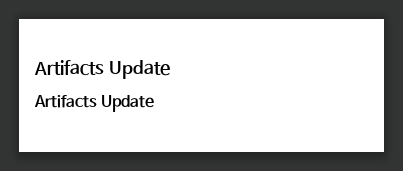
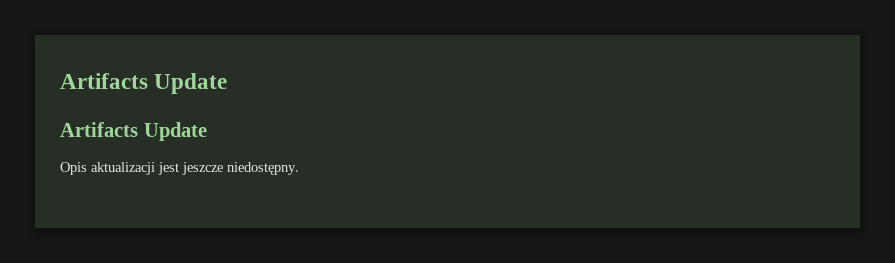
(155, 103) none -> [60,162,299,175] // Opis aktualizacji jest jeszcze niedostępny.

